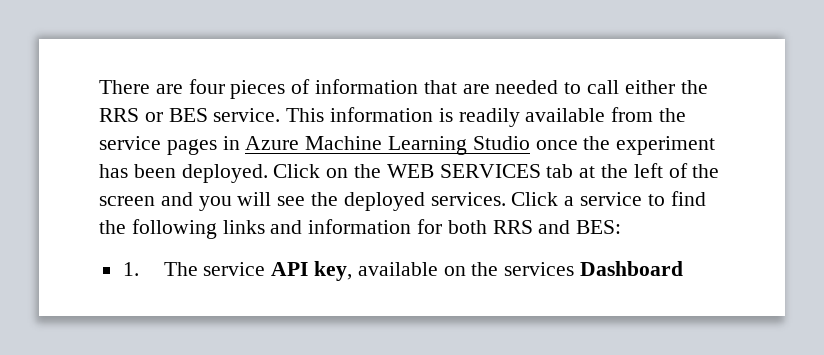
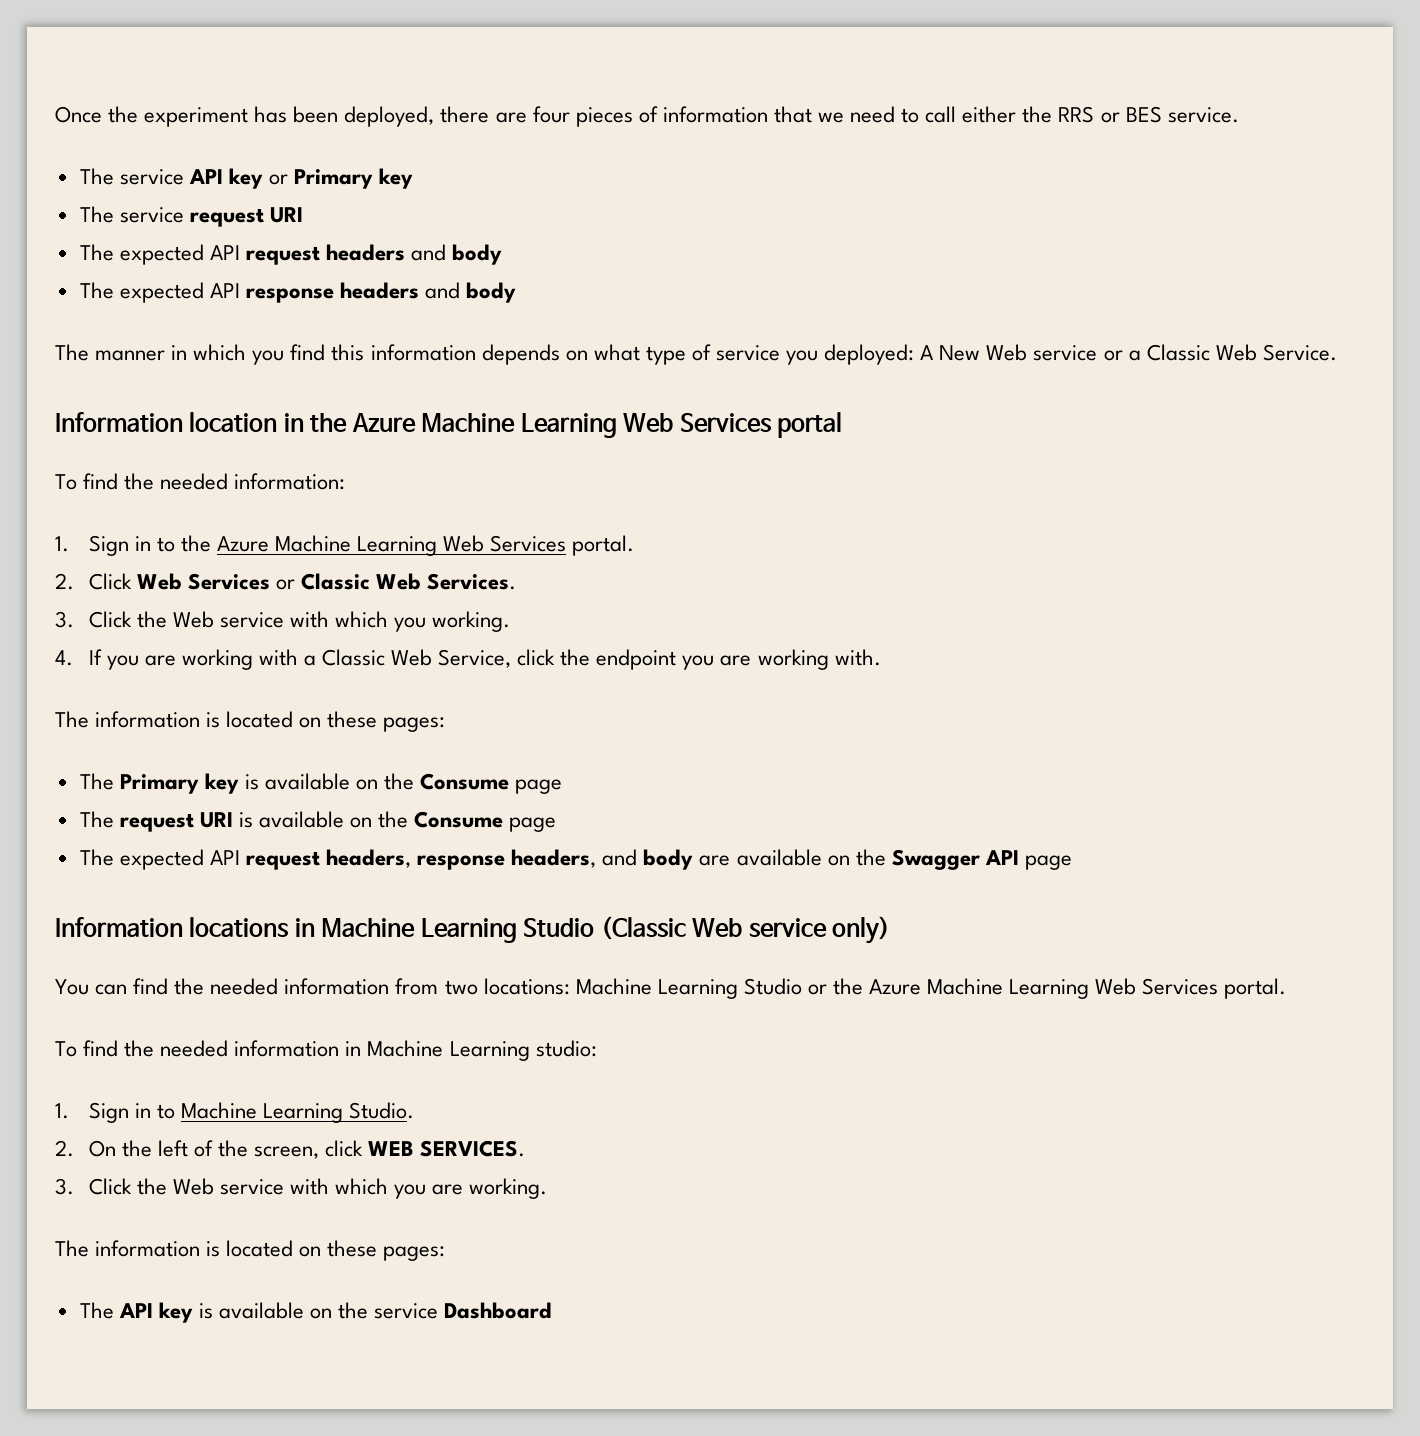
[99,80,150,94] There -> [55,106,490,127] Once the experiment has been deployed, there
[462,80,559,94] are needed -> [817,106,896,123] we need
[286,107,687,127] [99,136,716,155] [99,163,720,183] [99,191,706,211] [99,219,622,239] [122,261,575,281] This information is readily available from the service pages in Azure Machine Learning Studio once the experiment has been deployed. Click on the WEB SERVICES tab at the left of the screen and you will see the deployed services. Click a service to find the following links and information for both RRS and BES: // 1. The service API key, available on the services -> [79,168,414,189] [79,206,303,227] [79,244,503,265] [79,282,517,303] [55,344,1337,365] [55,412,843,438] [55,473,346,490] [55,535,635,556] [55,573,516,590] [55,611,511,632] [55,649,881,670] [55,711,446,732] [79,773,563,794] [79,811,557,832] [79,849,1072,870] [55,916,891,944] [55,978,1287,999] [55,1040,597,1061] [55,1102,414,1123] [55,1140,526,1159] [55,1178,548,1199] [55,1240,446,1261] [79,1302,439,1323] // The service API key or Primary key // The service request URI // The expected API request headers and body // The expected API response headers and body // The manner in which you find this information depends on what type of service you deployed: A New Web service or a Classic Web Service. // Information location in the Azure Machine Learning Web Services portal // To find the needed information: // 1. Sign in to the Azure Machine Learning Web Services portal. // 2. Click Web Services or Classic Web Services. // 3. Click the Web service with which you working. // 4. If you are working with a Classic Web Service, click the endpoint you are working with. // The information is located on these pages: // The Primary key is available on the Consume page // The request URI is available on the Consume page // The expected API request headers, response headers, and body are available on the Swagger API page // Information locations in Machine Learning Studio (Classic Web service only) // You can find the needed information from two locations: Machine Learning Studio or the Azure Machine Learning Web Services portal. // To find the needed information in Machine Learning studio: // 1. Sign in to Machine Learning Studio. // 2. On the left of the screen, click WEB SERVICES. // 3. Click the Web service with which you are working. // The information is located on these pages: // The API key is available on the service

